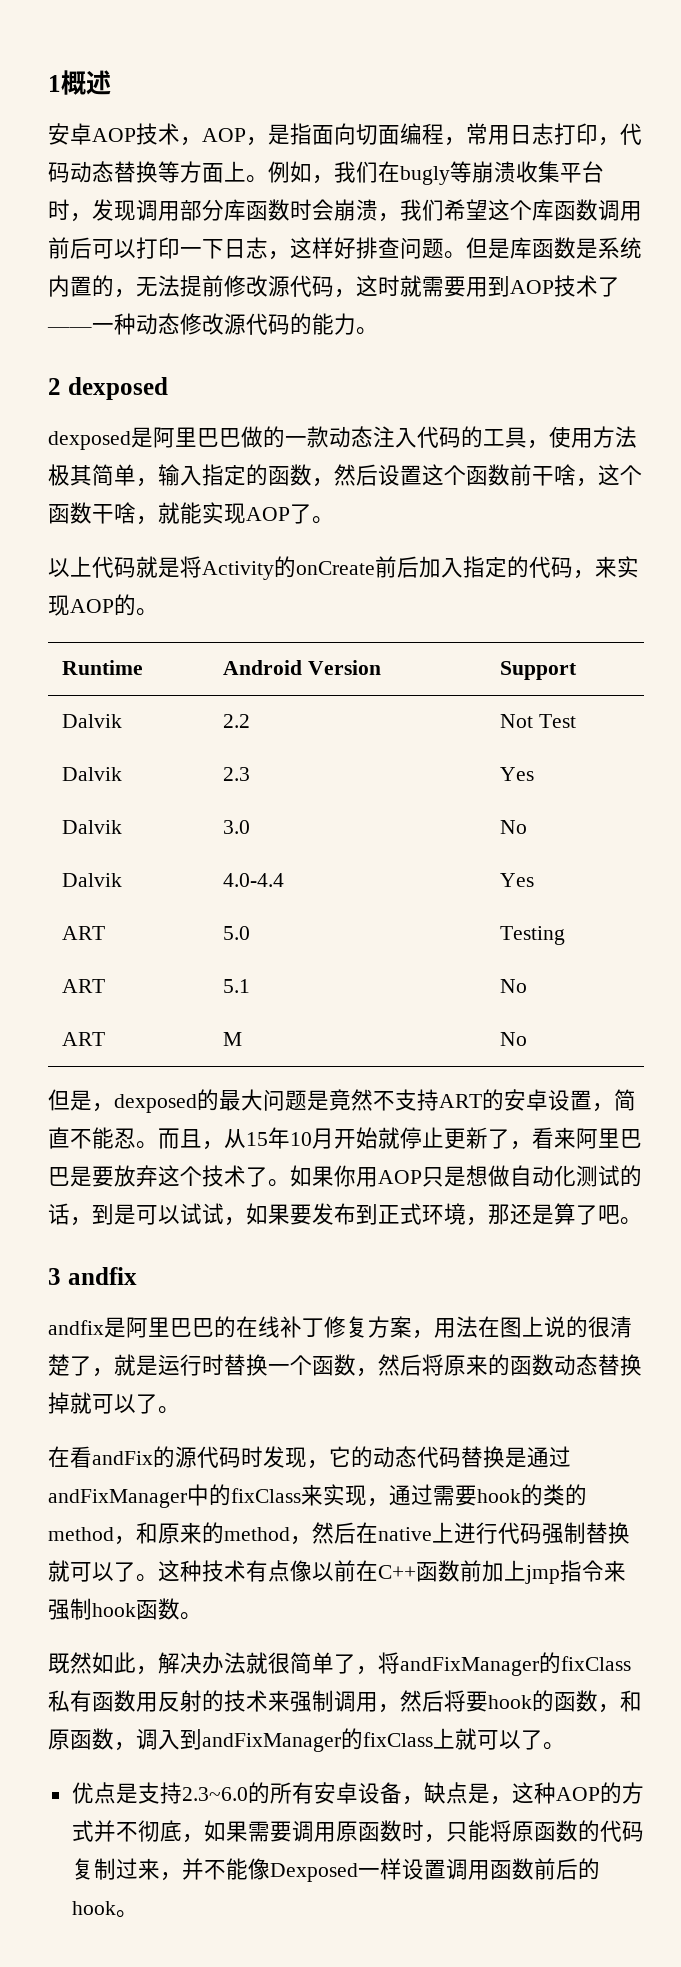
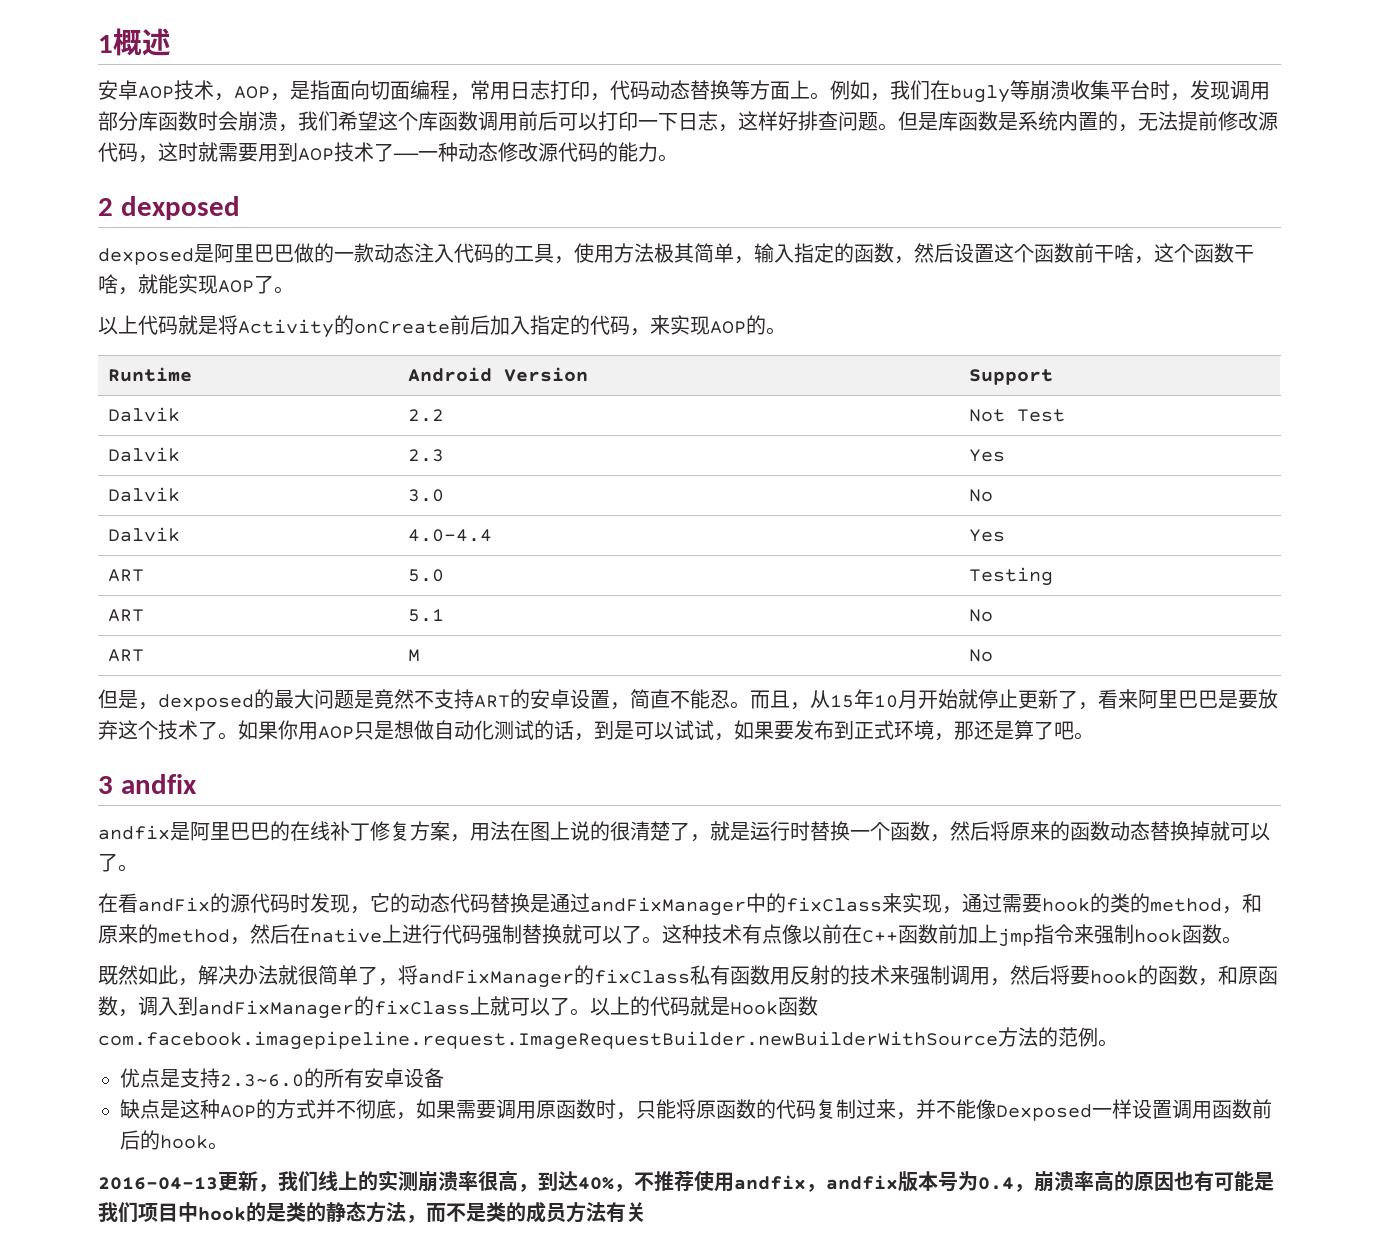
(565, 1746) none -> [590,996,818,1016] [98,1027,1118,1050] 以上的代码就是Hook函数com.facebook.imagepipeline.request.ImageRequestBuilder.newBuilderWithSource方法的范例。
[401,1782,512,1805] ，缺点是， -> [120,1099,180,1119] // 缺点是
(138, 1914) none -> [98,1170,1274,1192] [98,1201,646,1223] // 2016-04-13更新，我们线上的实测崩溃率很高，到达40%，不推荐使用andfix，andfix版本号为0.4，崩溃率高的原因也有可能是我们项目中hook的是类的静态方法，而不是类的成员方法有关

